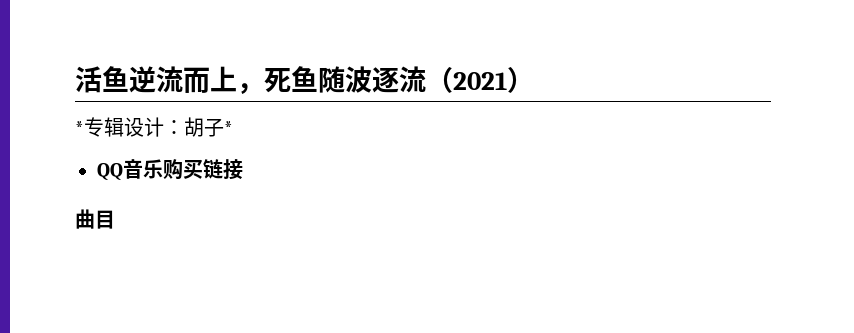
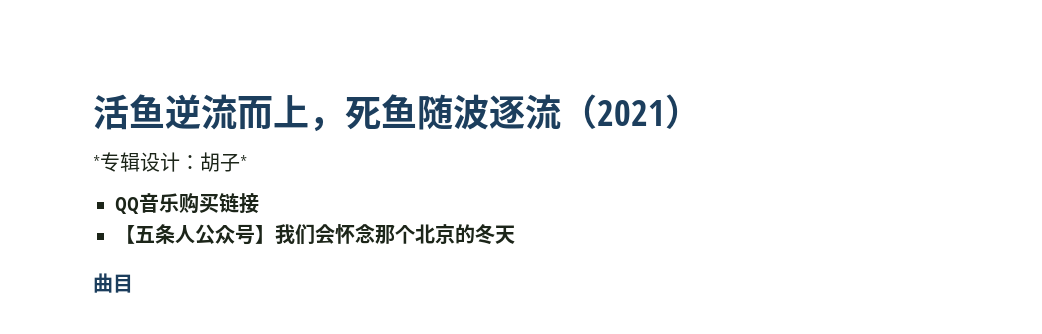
(243, 169) none -> [115,224,515,245] // 【五条人公众号】我们会怀念那个北京的冬天

